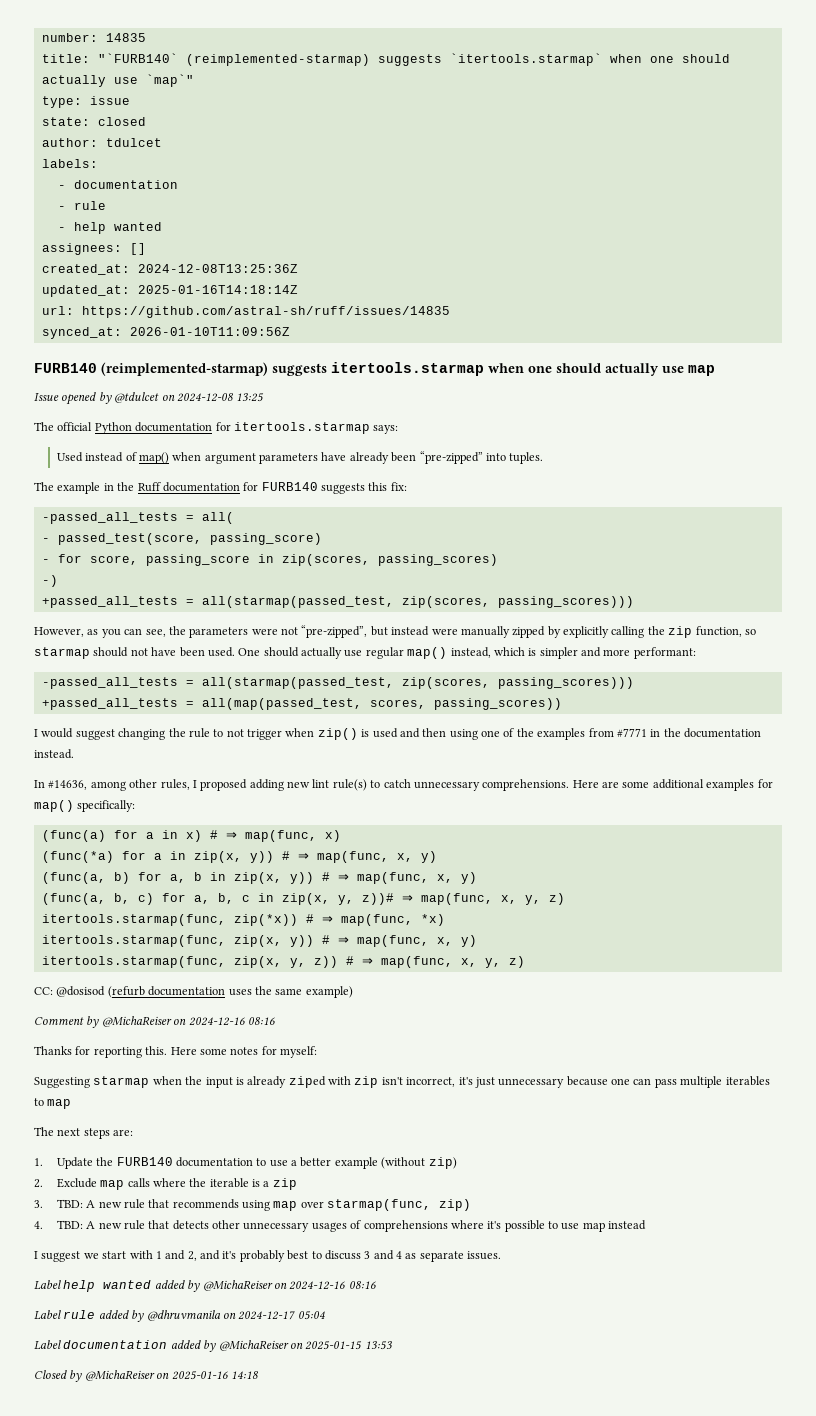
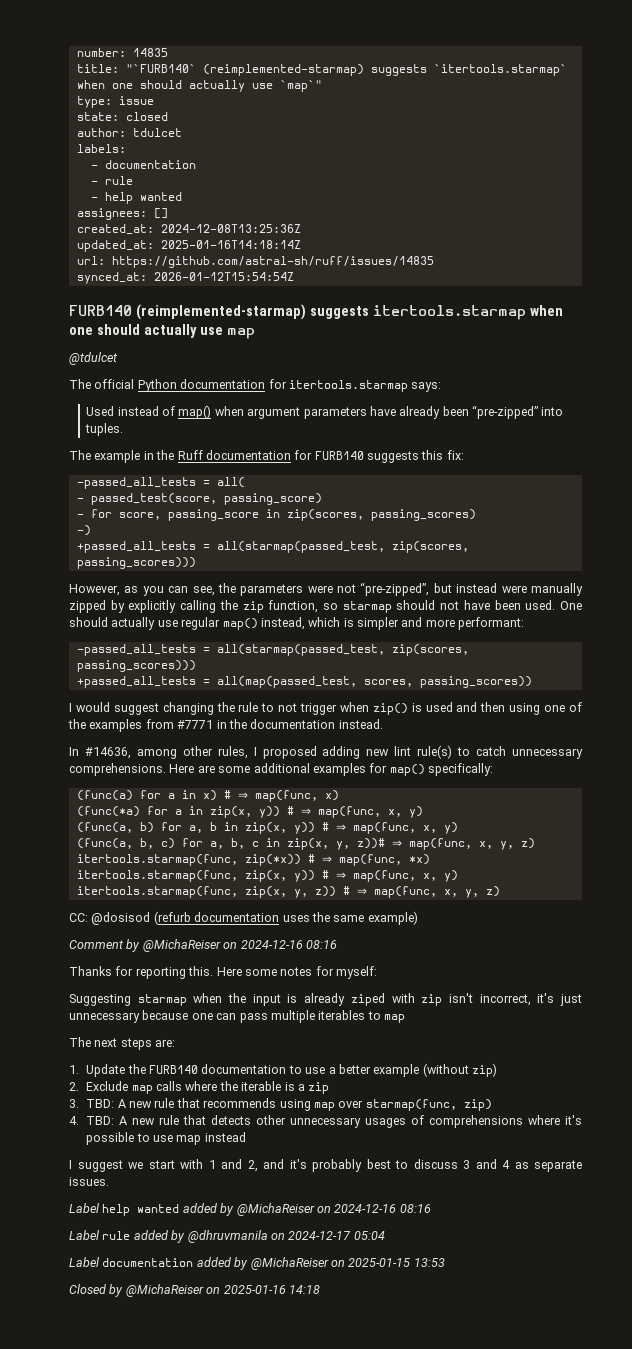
[129,327,290,336] 2026-01-10T11:09:56Z -> [153,272,294,281] 2026-01-12T15:54:54Z
[34,392,265,405] Issue opened by @tdulcet on 2024-12-08 13:25 -> [69,352,118,365] @tdulcet

